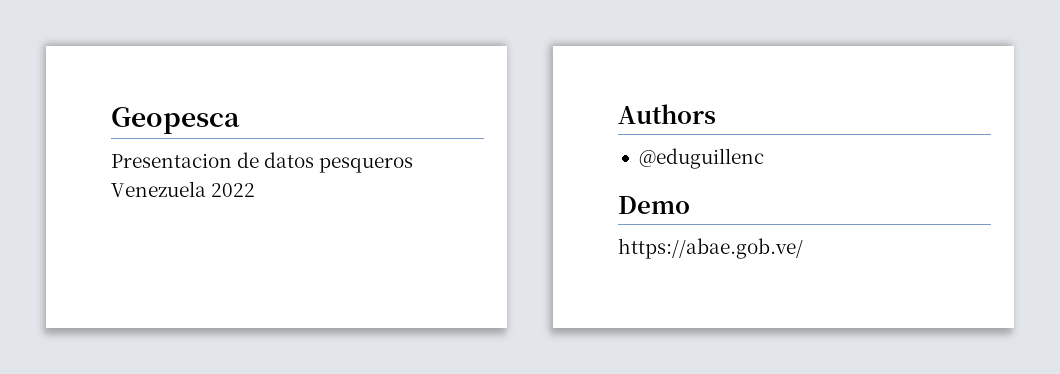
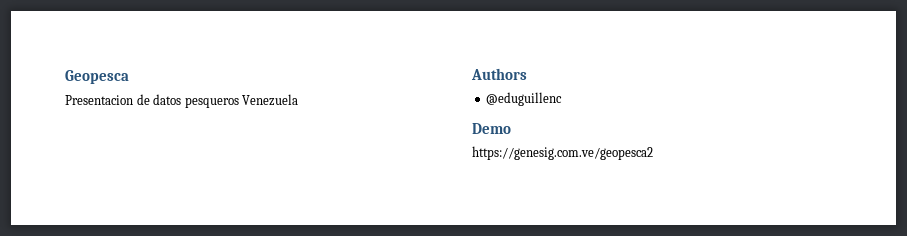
[211,183,256,197] 2022 -> (299, 100) none
[618,238,803,259] https://abae.gob.ve/ -> [472,146,653,160] https://genesig.com.ve/geopesca2

